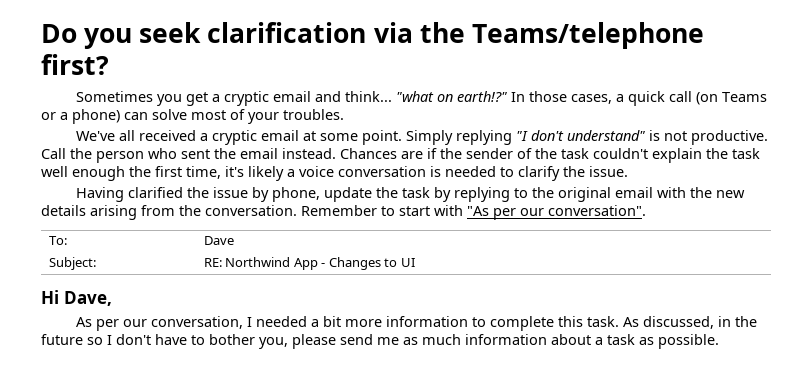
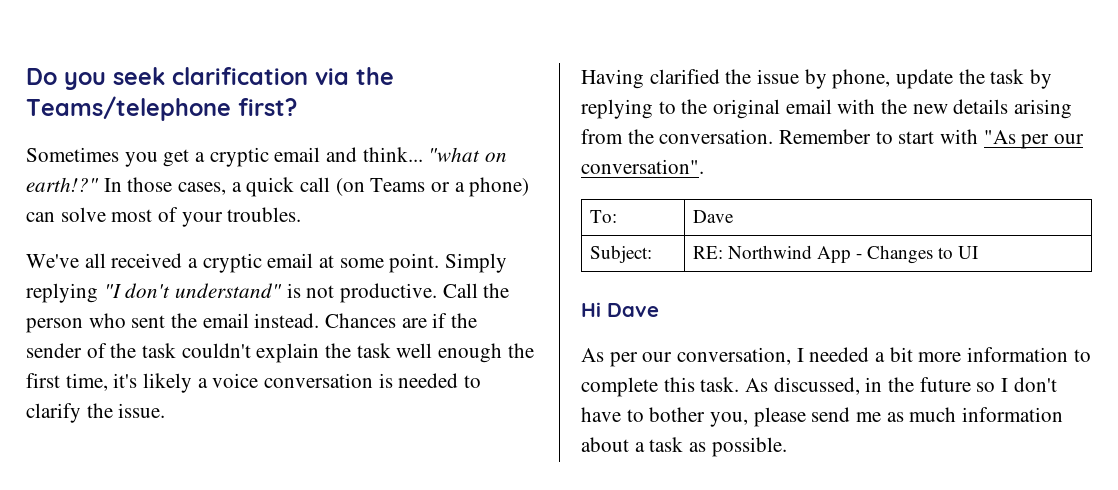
[63,291,112,306] Dave, -> [607,303,659,317] Dave

